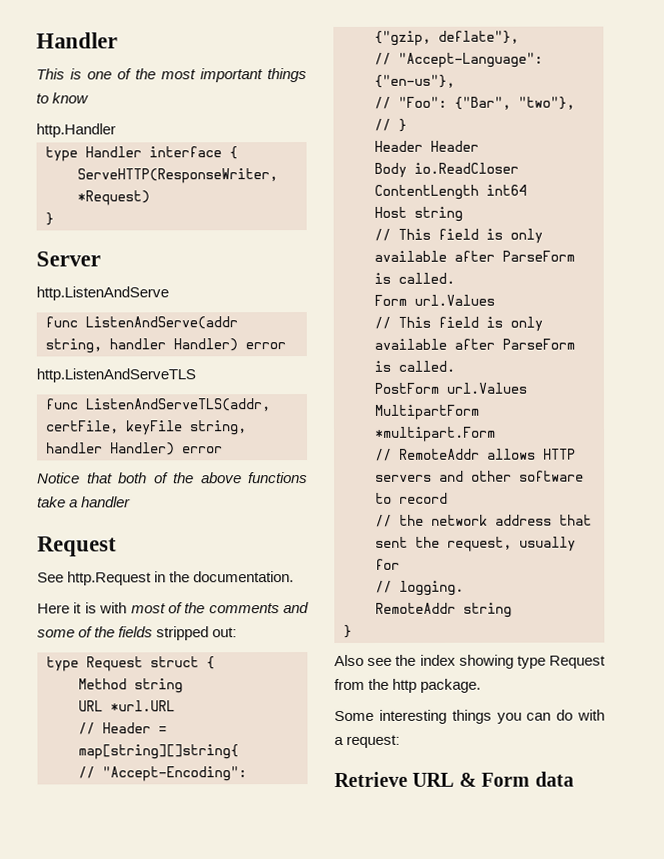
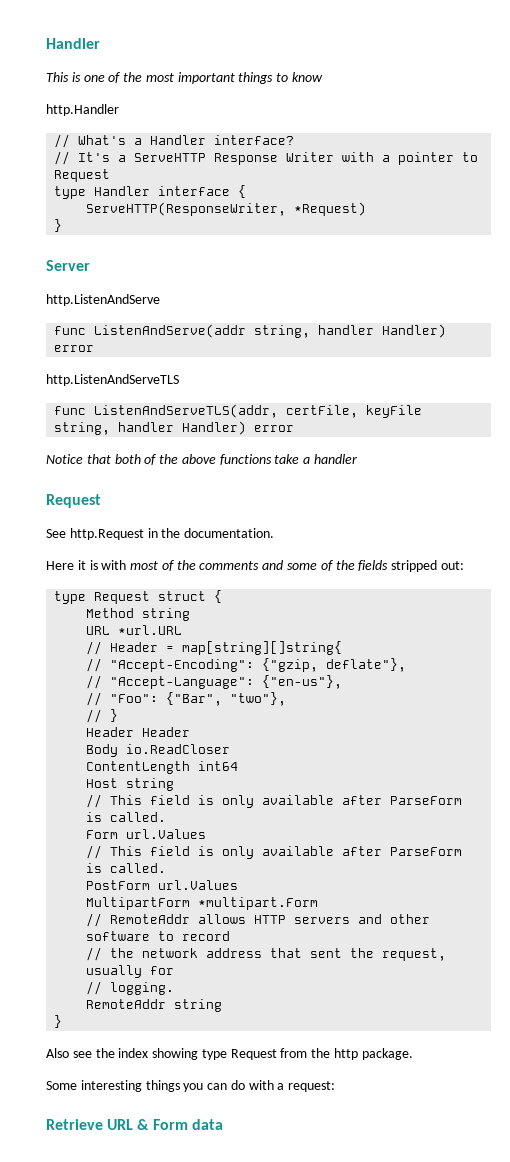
(116, 130) none -> [54,134,295,148] [54,151,479,165] [54,169,111,182] // // What's a Handler interface? // // It's a ServeHTTP Response Writer with a pointer to Request

